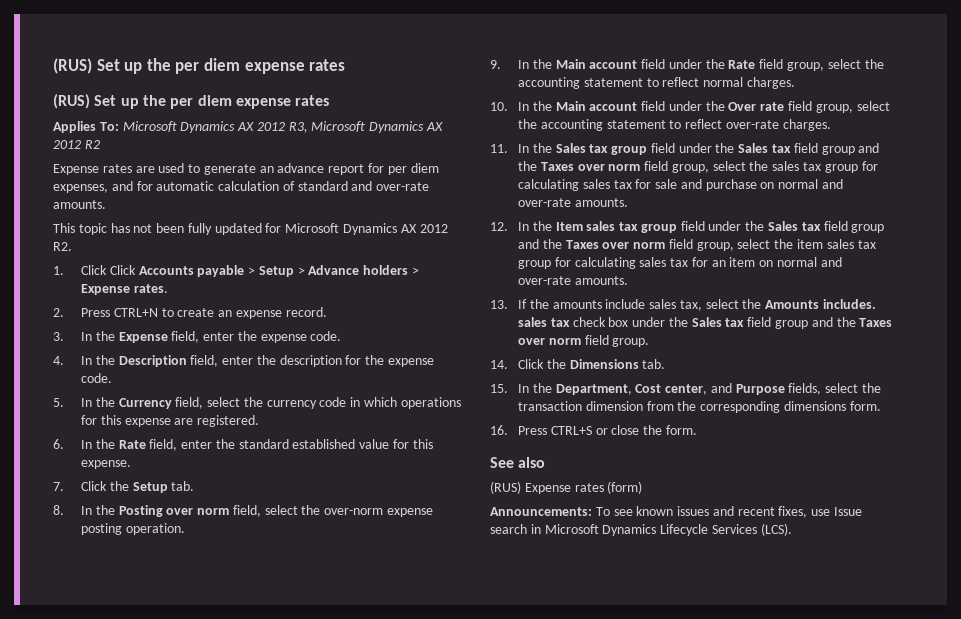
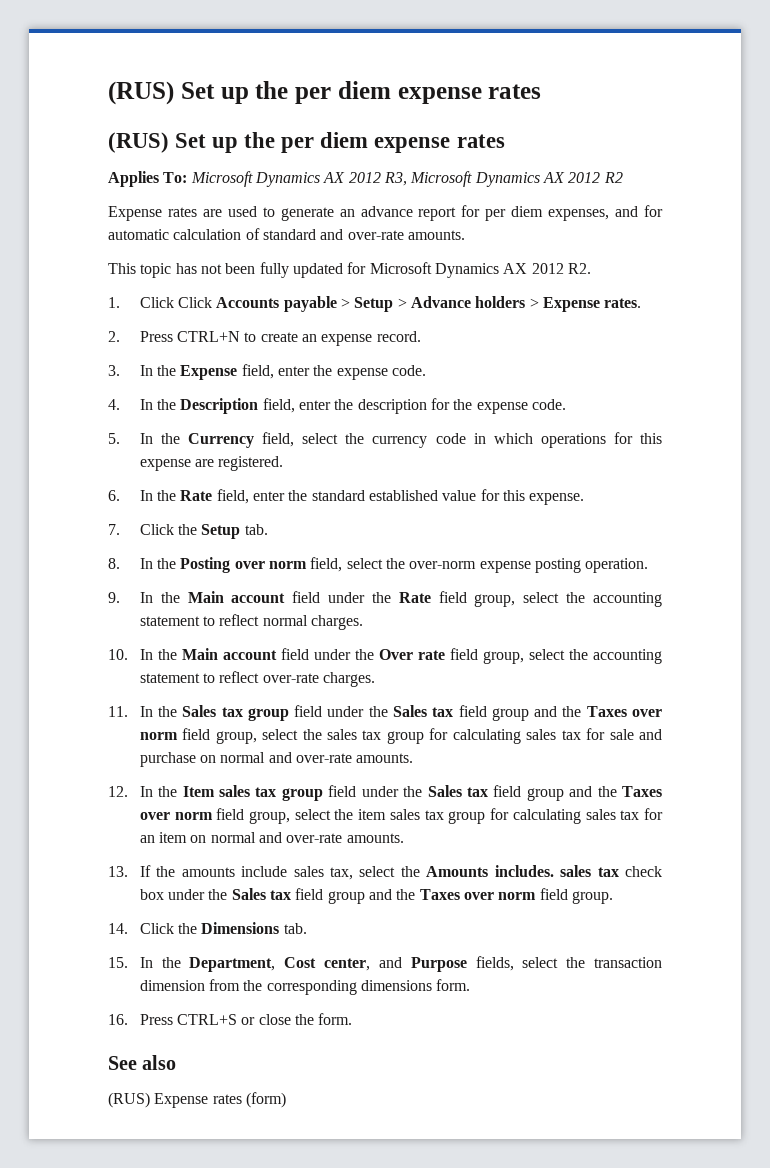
[490,506,863,518] [490,523,792,536] // Announcements: To see known issues and recent fixes, use Issue search in Microsoft Dynamics Lifecycle Services (LCS). -> (286, 1100) none

